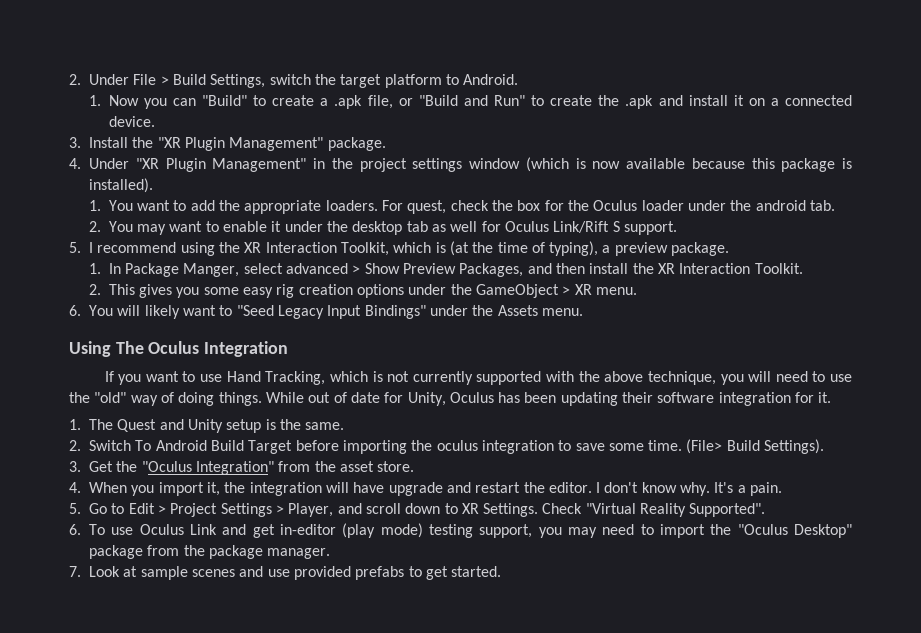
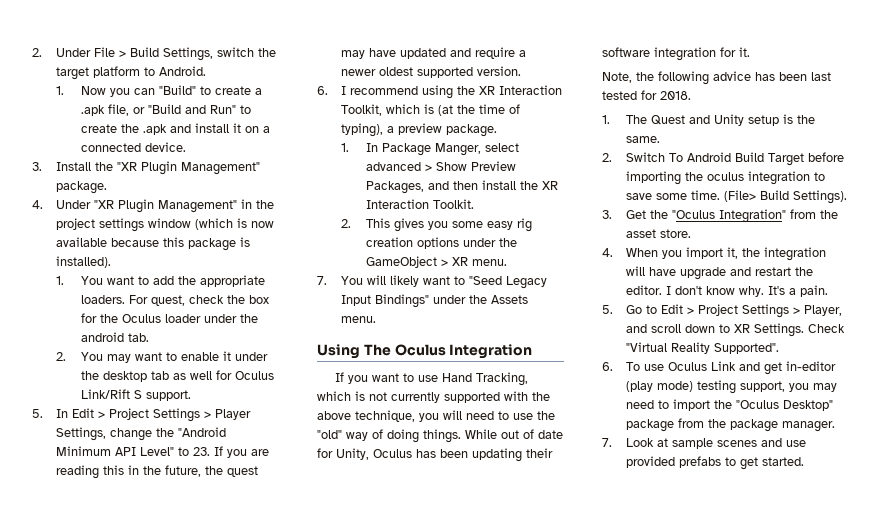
(81, 247) none -> [56,408,252,422] [56,427,227,441] [56,446,270,458] [56,465,259,479] [341,47,527,59] [341,66,522,78] [317,86,328,95] In Edit > Project Settings > Player Settings, change the "Android Minimum API Level" to 23. If you are reading this in the future, the quest may have updated and require a newer oldest supported version. // 6.
[69,305,81,316] 6. -> [317,276,327,285] 7.
(832, 397) none -> [602,71,831,85] [602,90,691,100] // Note, the following advice has been last tested for 2018.

